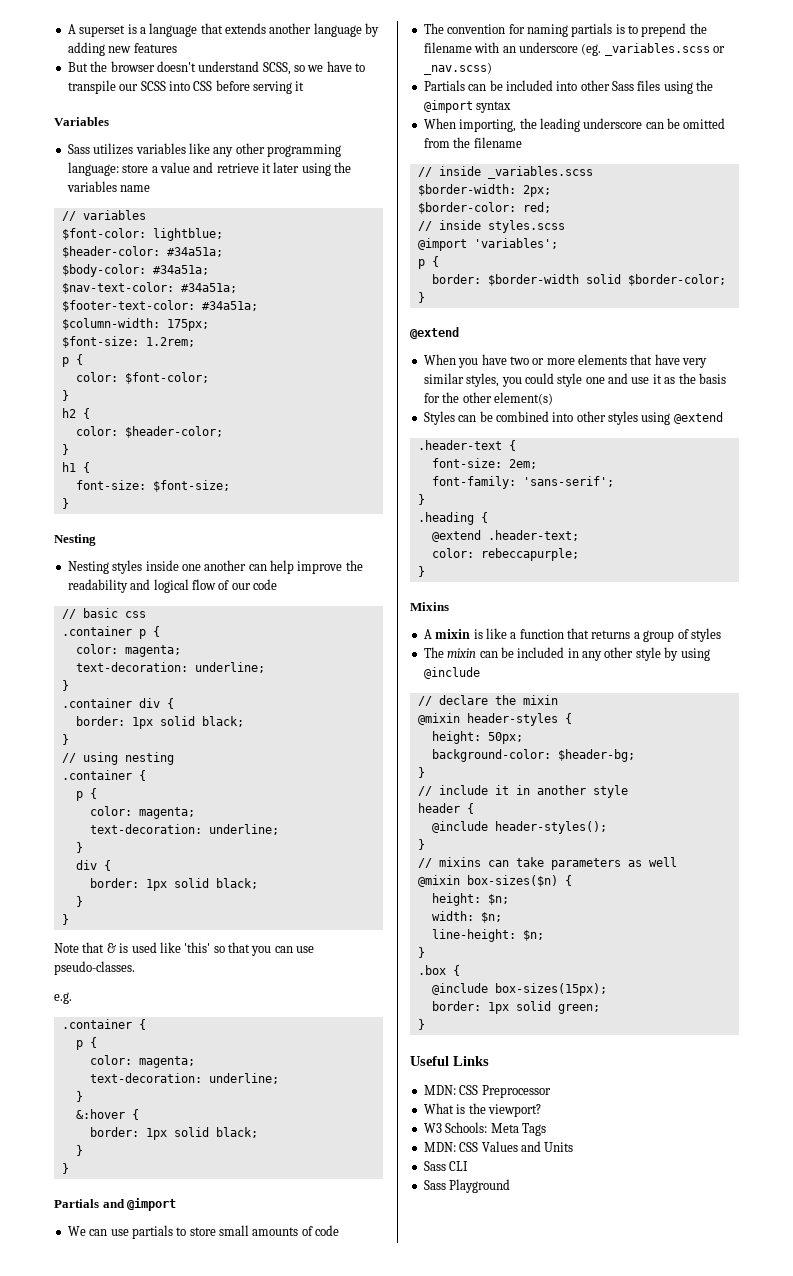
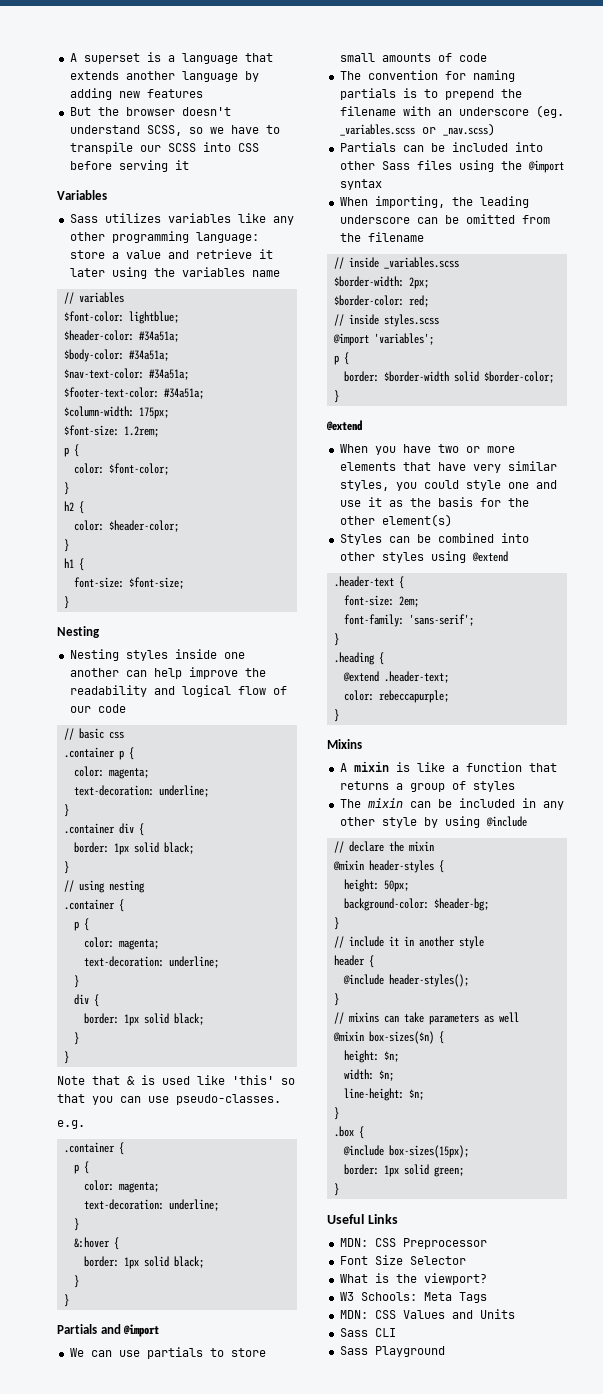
(551, 1091) none -> [339,1255,466,1265] // Font Size Selector

